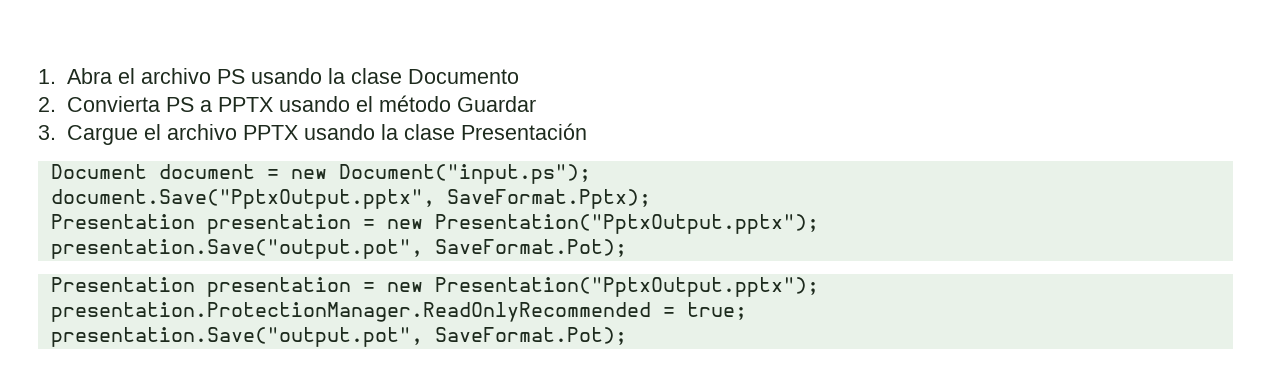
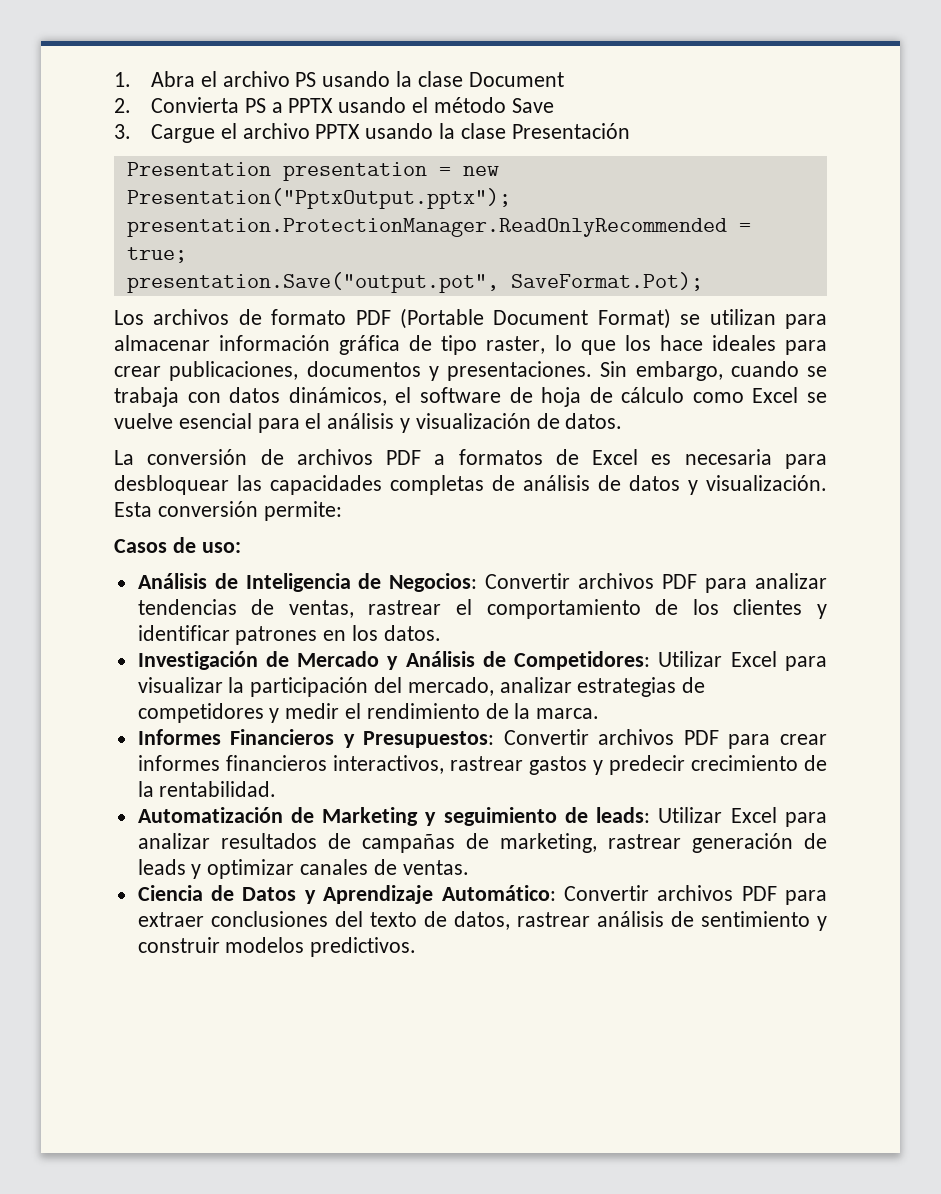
[407,69,519,84] Documento -> [468,72,564,87] Document
[456,96,536,112] Guardar -> [511,98,554,113] Save
[50,164,591,184] [50,189,651,209] [50,214,819,234] [50,239,627,259] // Document document = new Document("input.ps"); // document.Save("PptxOutput.pptx", SaveFormat.Pptx); // Presentation presentation = new Presentation("PptxOutput.pptx"); // presentation.Save("output.pot", SaveFormat.Pot); -> (630, 131) none
(627, 336) none -> [114,308,827,329] [114,335,827,355] [114,361,827,381] [114,387,827,407] [114,413,623,433] [114,449,827,469] [114,475,827,495] [114,501,342,521] [114,537,241,553] [137,573,828,593] [137,599,827,619] [137,625,441,645] [137,651,827,671] [137,677,706,697] [137,703,600,723] [137,729,828,749] [137,755,827,775] [137,781,277,797] [137,807,827,827] [137,833,827,853] [137,859,469,879] [137,885,828,905] [137,911,827,931] [137,937,417,957] // Los archivos de formato PDF (Portable Document Format) se utilizan para almacenar información gráfica de tipo raster, lo que los hace ideales para crear publicaciones, documentos y presentaciones. Sin embargo, cuando se trabaja con datos dinámicos, el software de hoja de cálculo como Excel se vuelve esencial para el análisis y visualización de datos. // La conversión de archivos PDF a formatos de Excel es necesaria para desbloquear las capacidades completas de análisis de datos y visualización. Esta conversión permite: // Casos de uso: // Análisis de Inteligencia de Negocios: Convertir archivos PDF para analizar tendencias de ventas, rastrear el comportamiento de los clientes y identificar patrones en los datos. // Investigación de Mercado y Análisis de Competidores: Utilizar Excel para visualizar la participación del mercado, analizar estrategias de competidores y medir el rendimiento de la marca. // Informes Financieros y Presupuestos: Convertir archivos PDF para crear informes financieros interactivos, rastrear gastos y predecir crecimiento de la rentabilidad. // Automatización de Marketing y seguimiento de leads: Utilizar Excel para analizar resultados de campañas de marketing, rastrear generación de leads y optimizar canales de ventas. // Ciencia de Datos y Aprendizaje Automático: Convertir archivos PDF para extraer conclusiones del texto de datos, rastrear análisis de sentimiento y construir modelos predictivos.

